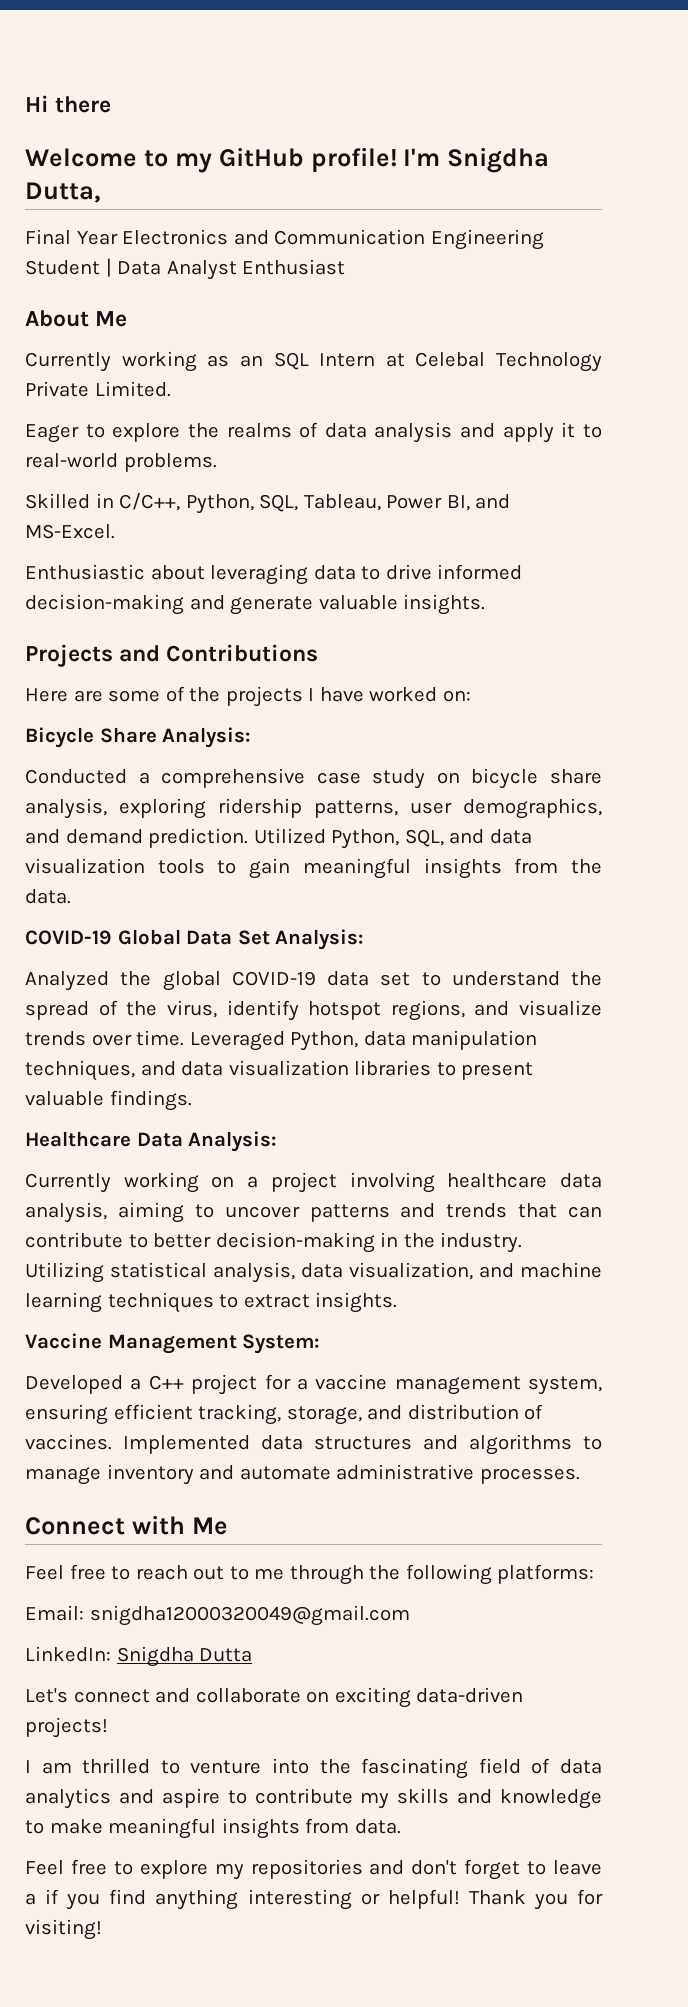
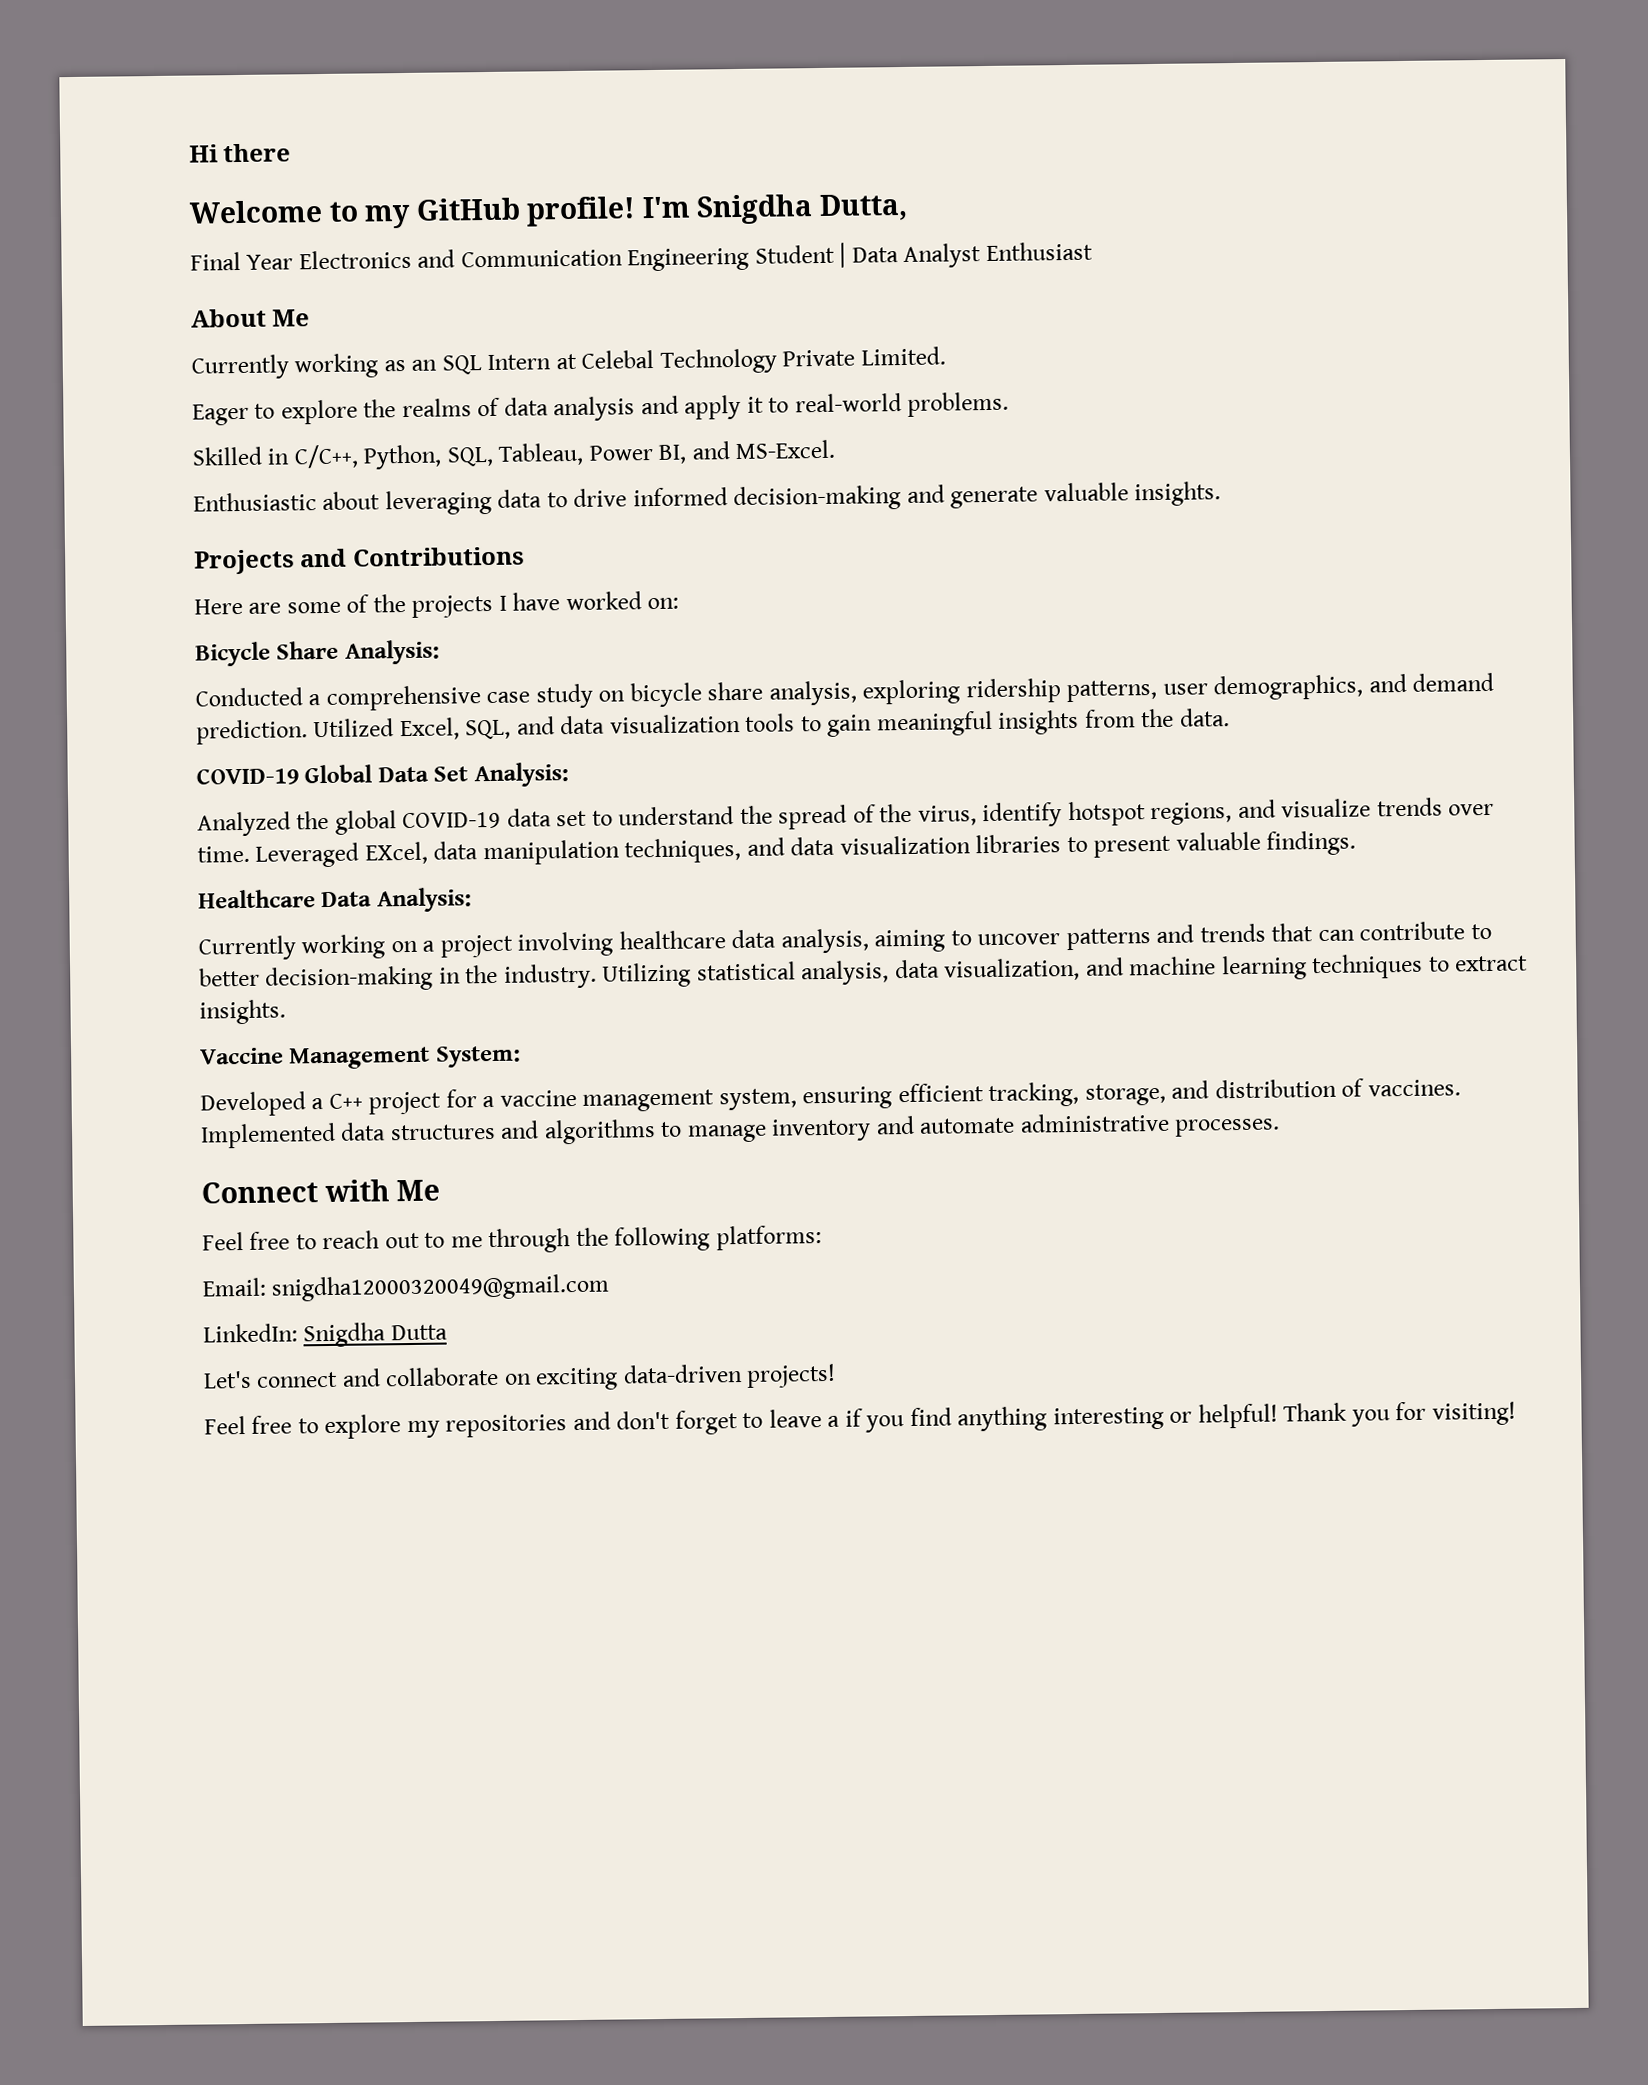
[331,829,400,849] Python, -> [399,717,460,741] Excel,
[290,1031,359,1051] Python, -> [364,841,428,865] EXcel,
[25,1758,603,1779] [25,1788,602,1809] [25,1818,401,1839] // I am thrilled to venture into the fascinating field of data analytics and aspire to contribute my skills and knowledge to make meaningful insights from data. -> (837, 1375) none

